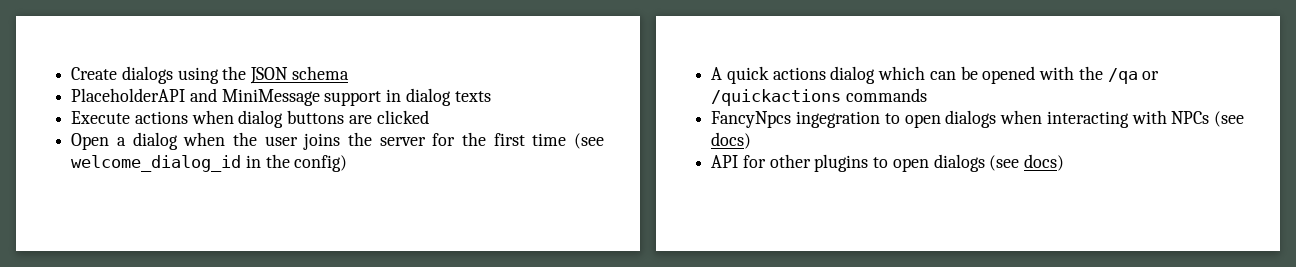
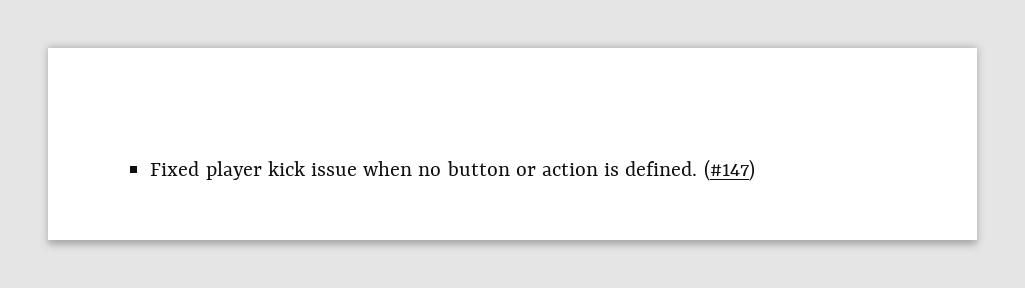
[71,66,349,84] [71,88,491,106] [71,110,429,128] [71,132,604,150] [71,154,348,172] [711,66,1160,84] [711,88,927,106] [711,110,1244,128] [711,132,752,149] [711,154,1065,172] Create dialogs using the JSON schema // PlaceholderAPI and MiniMessage support in dialog texts // Execute actions when dialog buttons are clicked // Open a dialog when the user joins the server for the first time (see welcome_dialog_id in the config) // A quick actions dialog which can be opened with the /qa or /quickactions commands // FancyNpcs ingegration to open dialogs when interacting with NPCs (see docs) // API for other plugins to open dialogs (see docs) -> [150,159,755,181] Fixed player kick issue when no button or action is defined. (#147)

